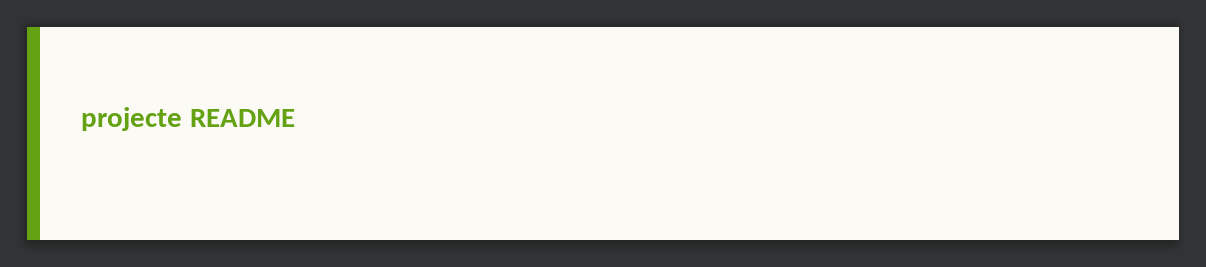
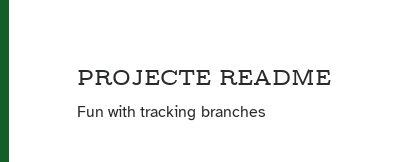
[81,107,182,131] projecte -> [77,70,211,85] PROJECTE
(295, 118) none -> [77,105,266,121] // Fun with tracking branches

